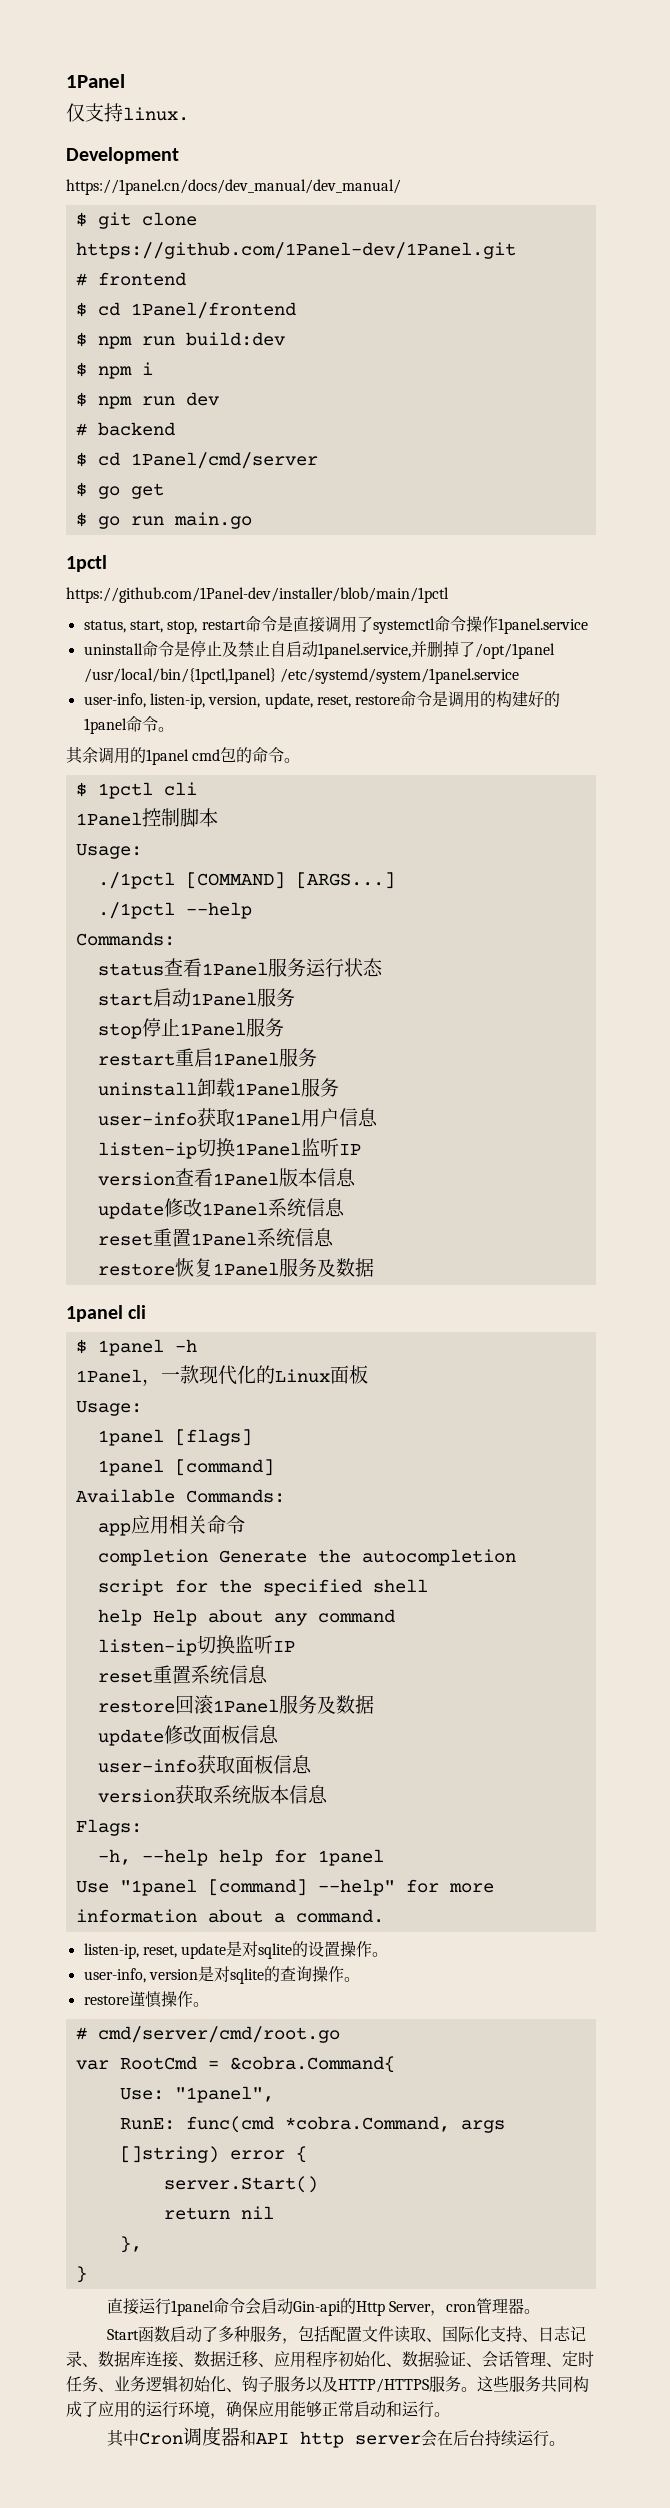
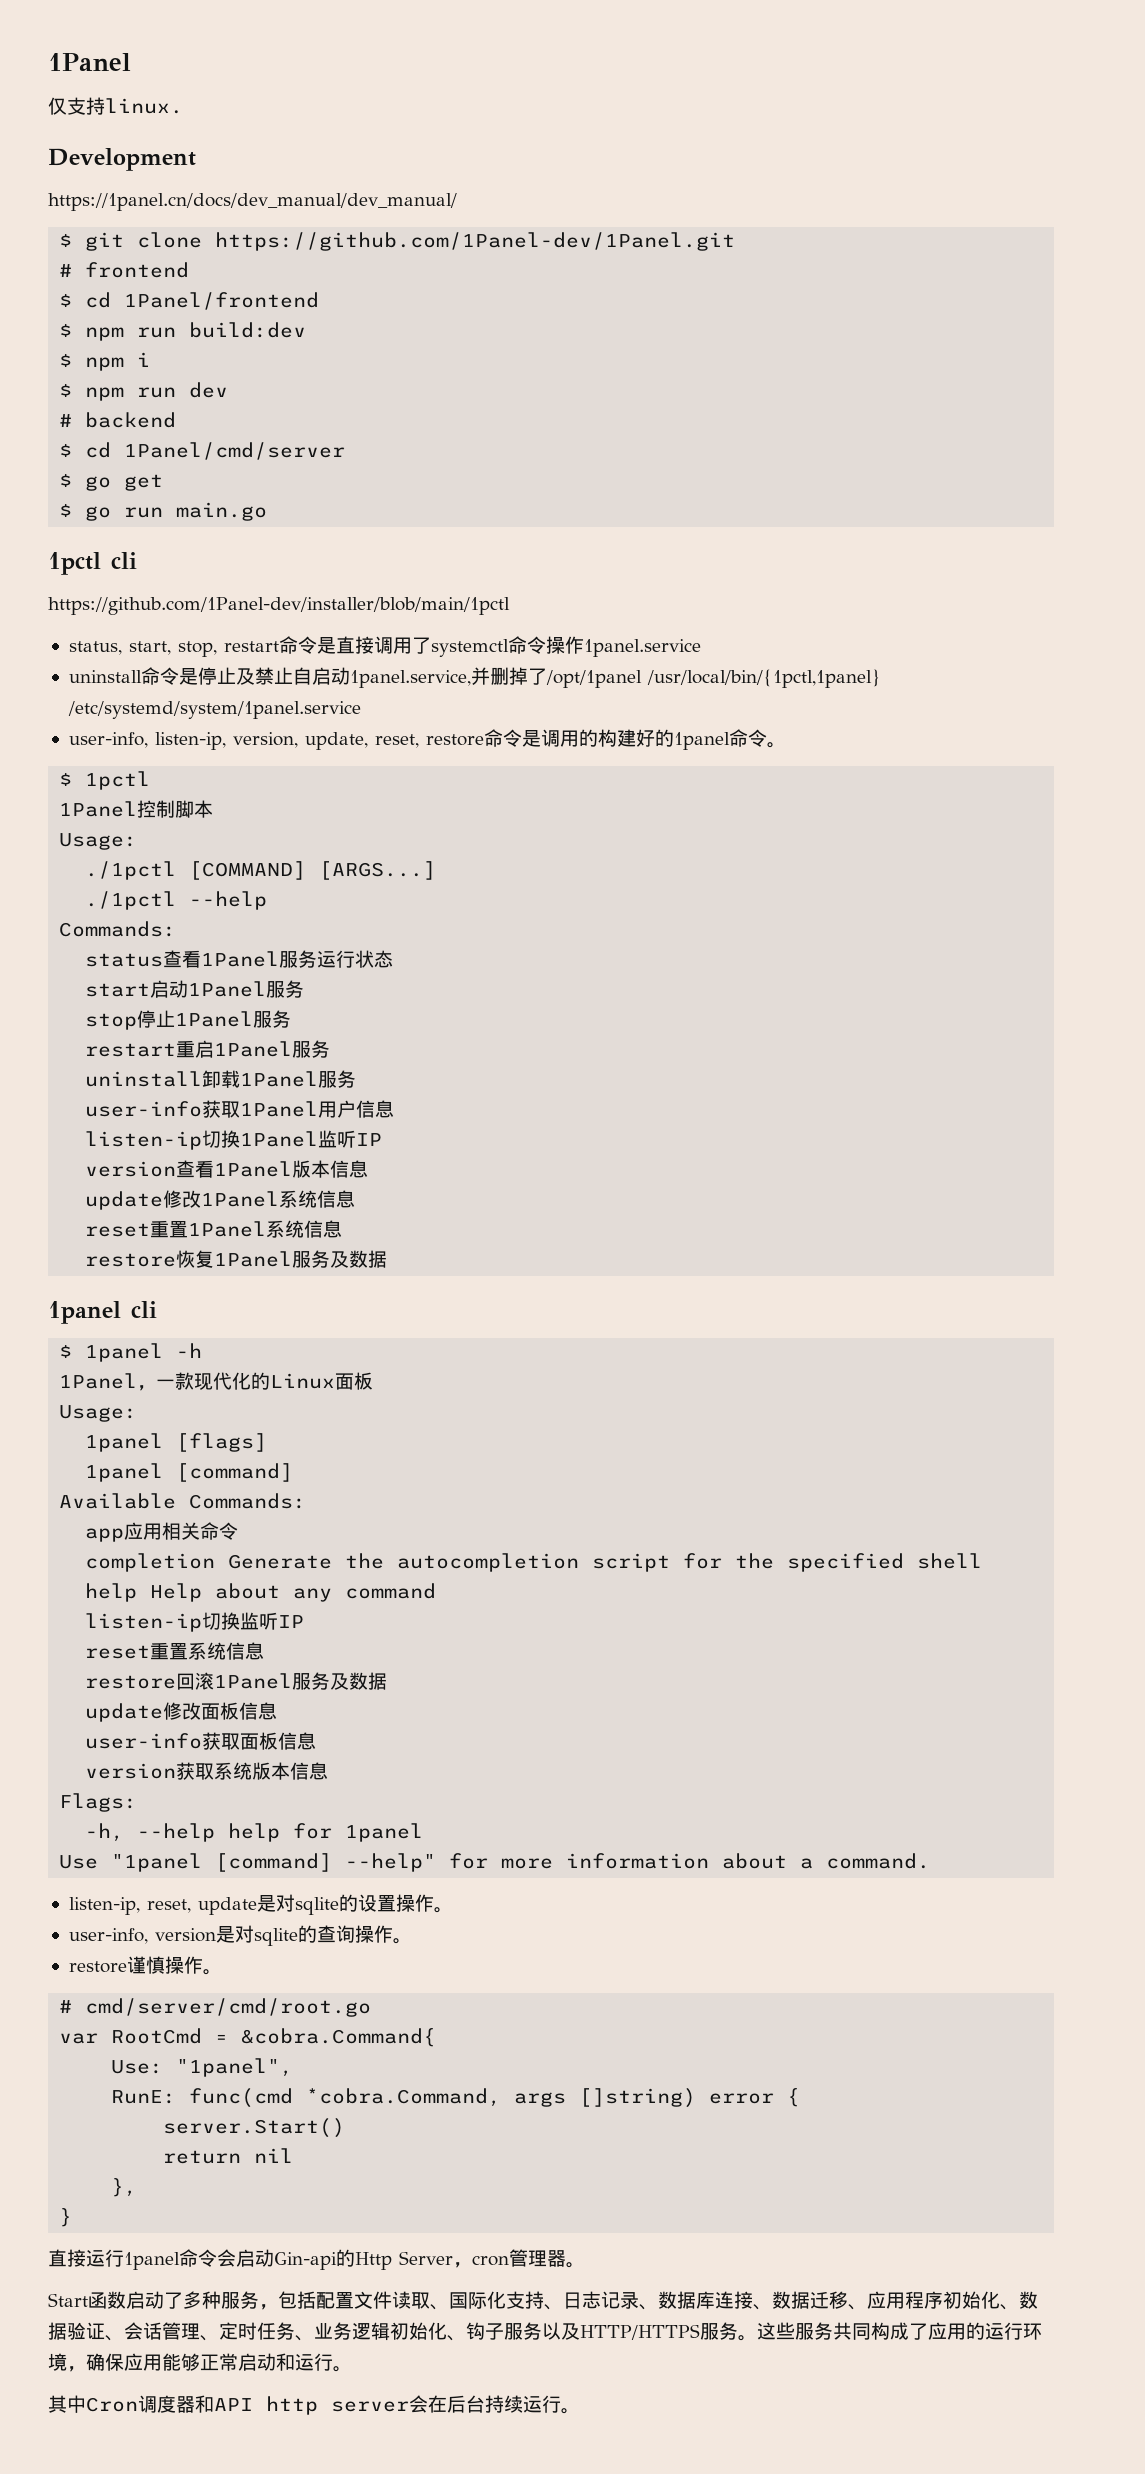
(107, 563) none -> [111,552,137,569] cli
[66,747,301,765] // 其余调用的1panel cmd包的命令。 -> (786, 745) none
[163,782,197,796] cli -> (151, 780) none

